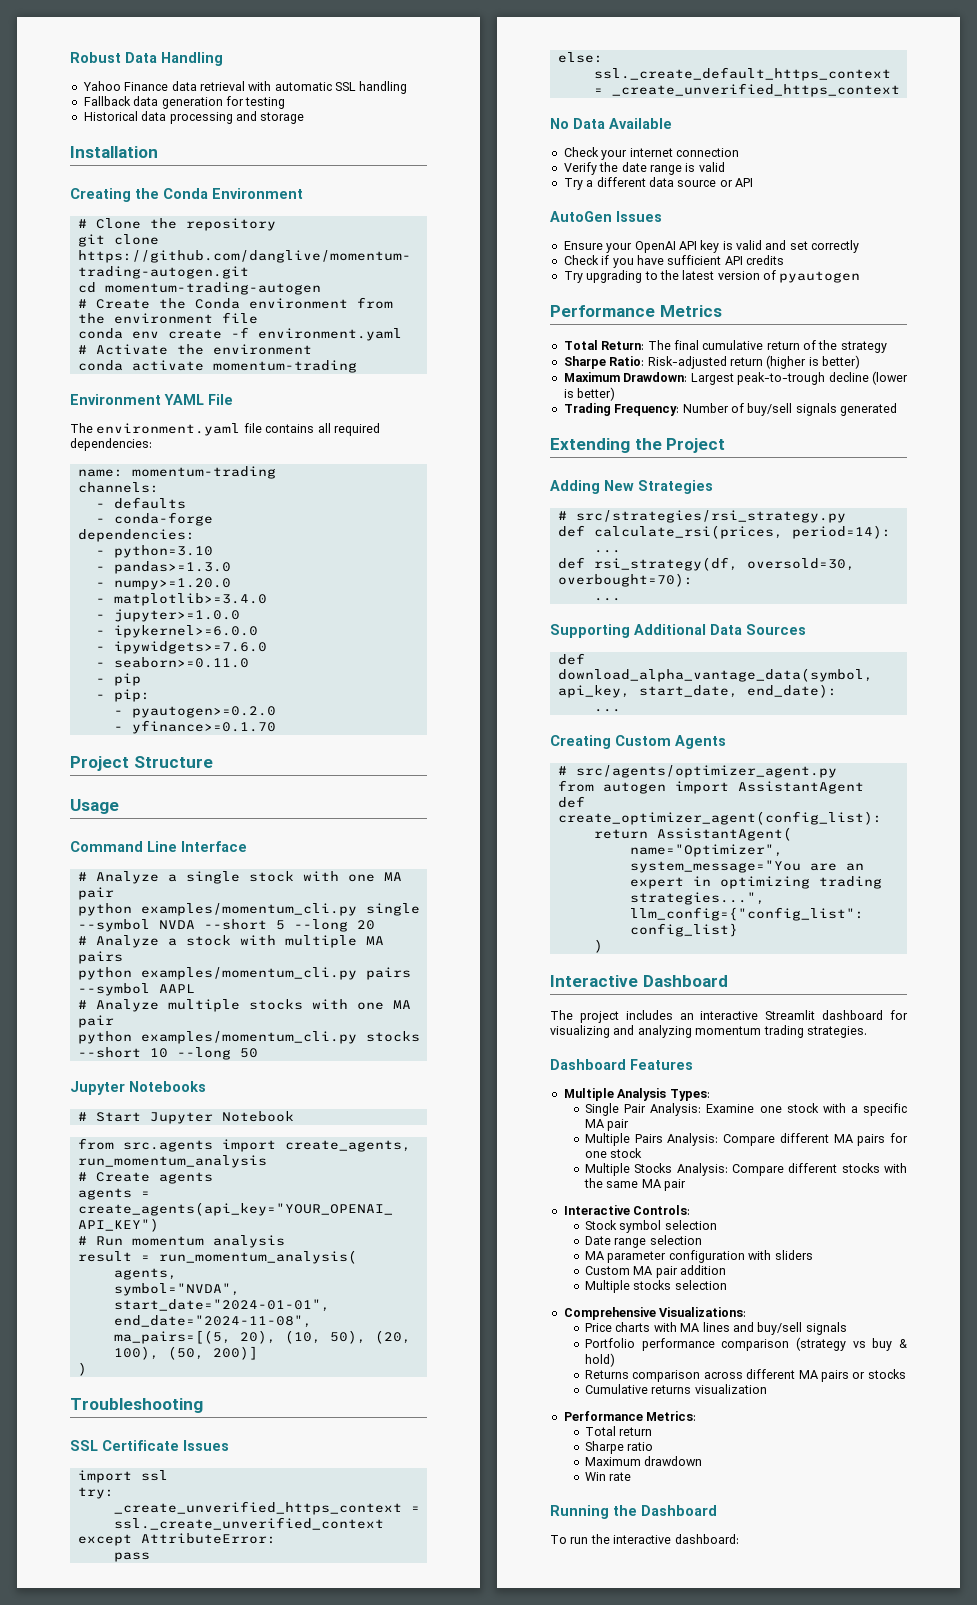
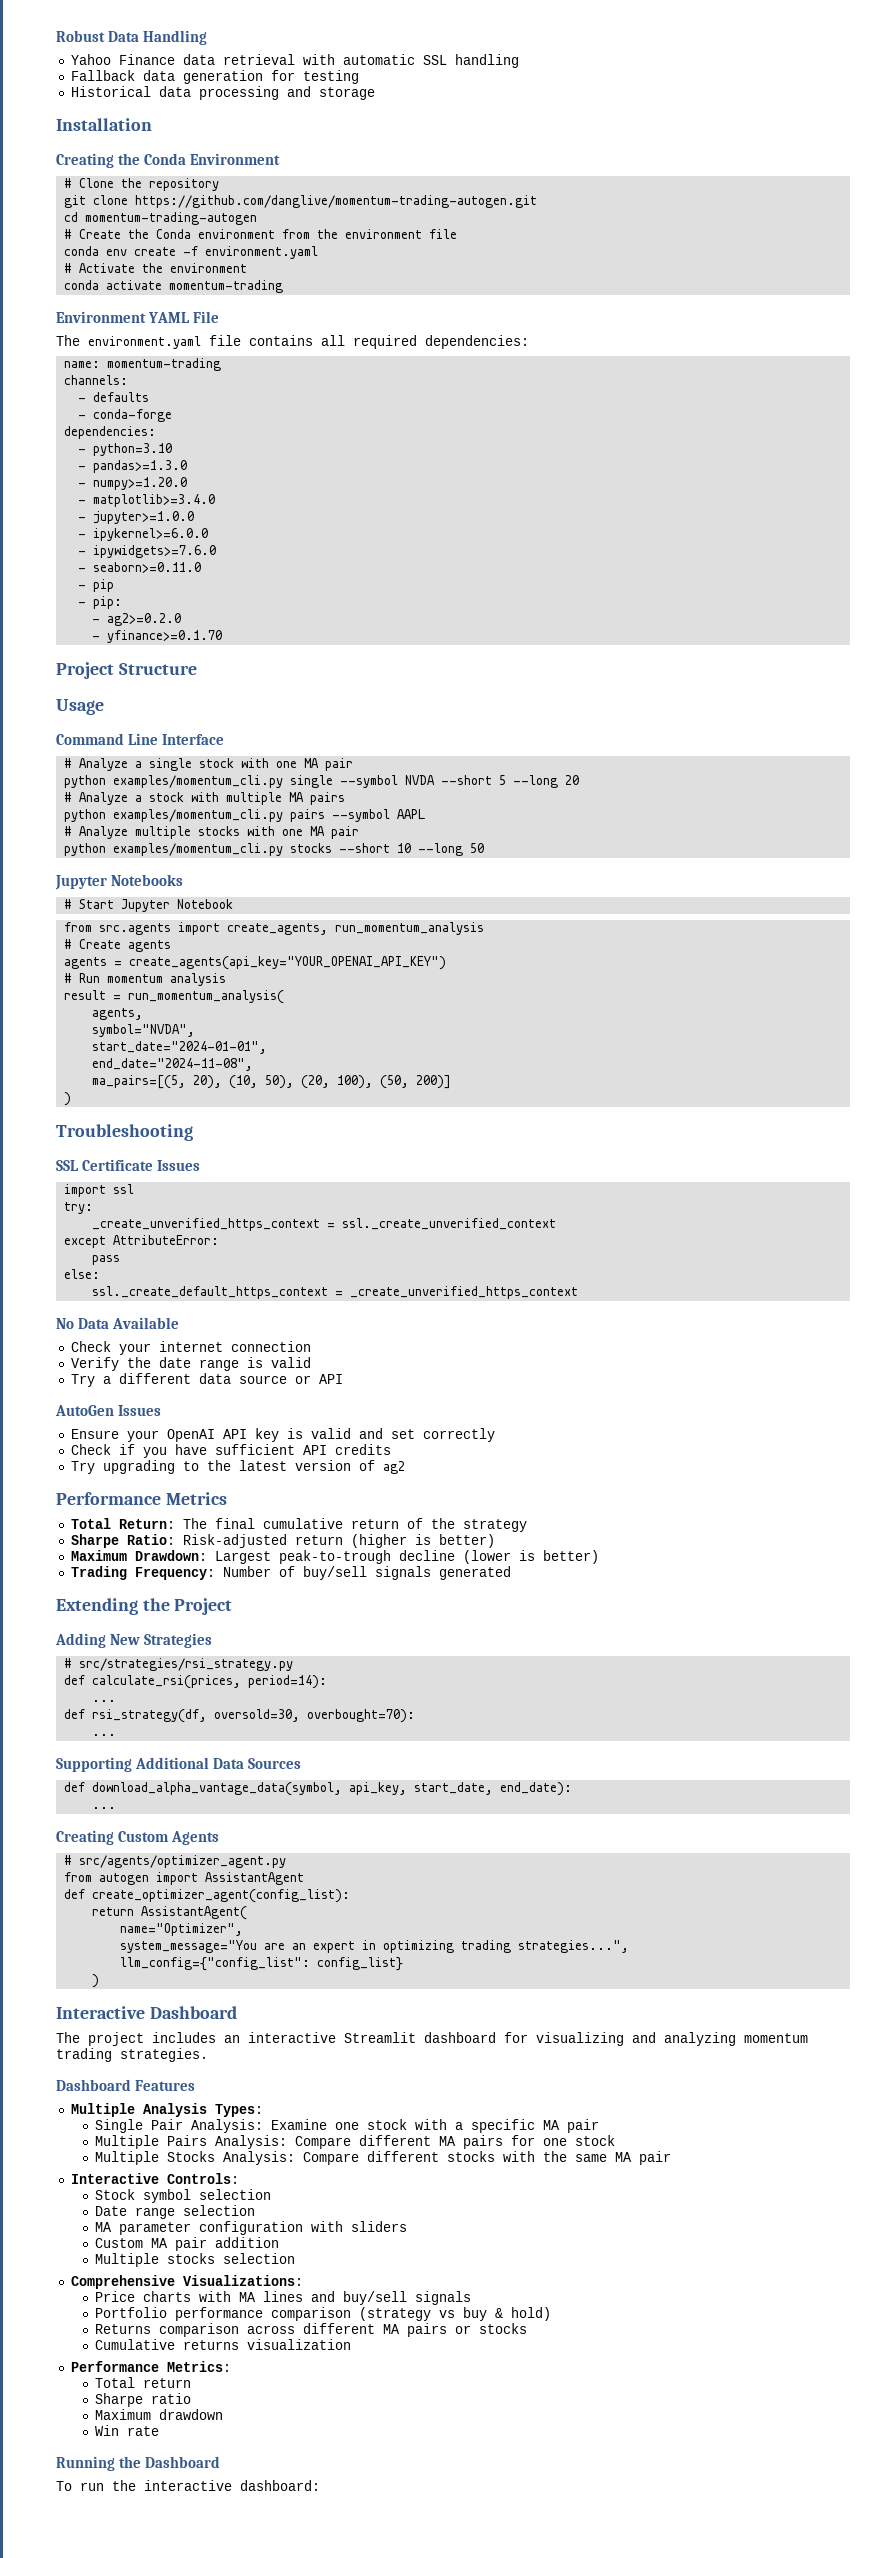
[131,706,276,718] pyautogen>=0.2.0 -> [107,613,182,626] ag2>=0.2.0
[779,271,861,283] pyautogen -> [382,1461,405,1474] ag2

